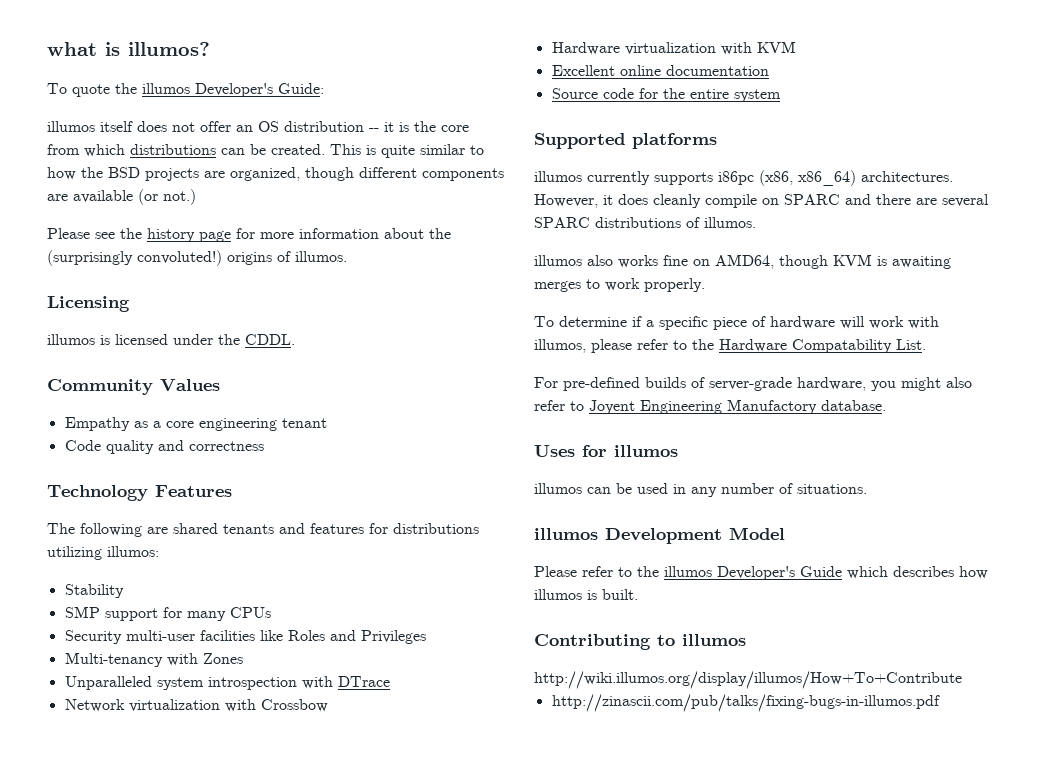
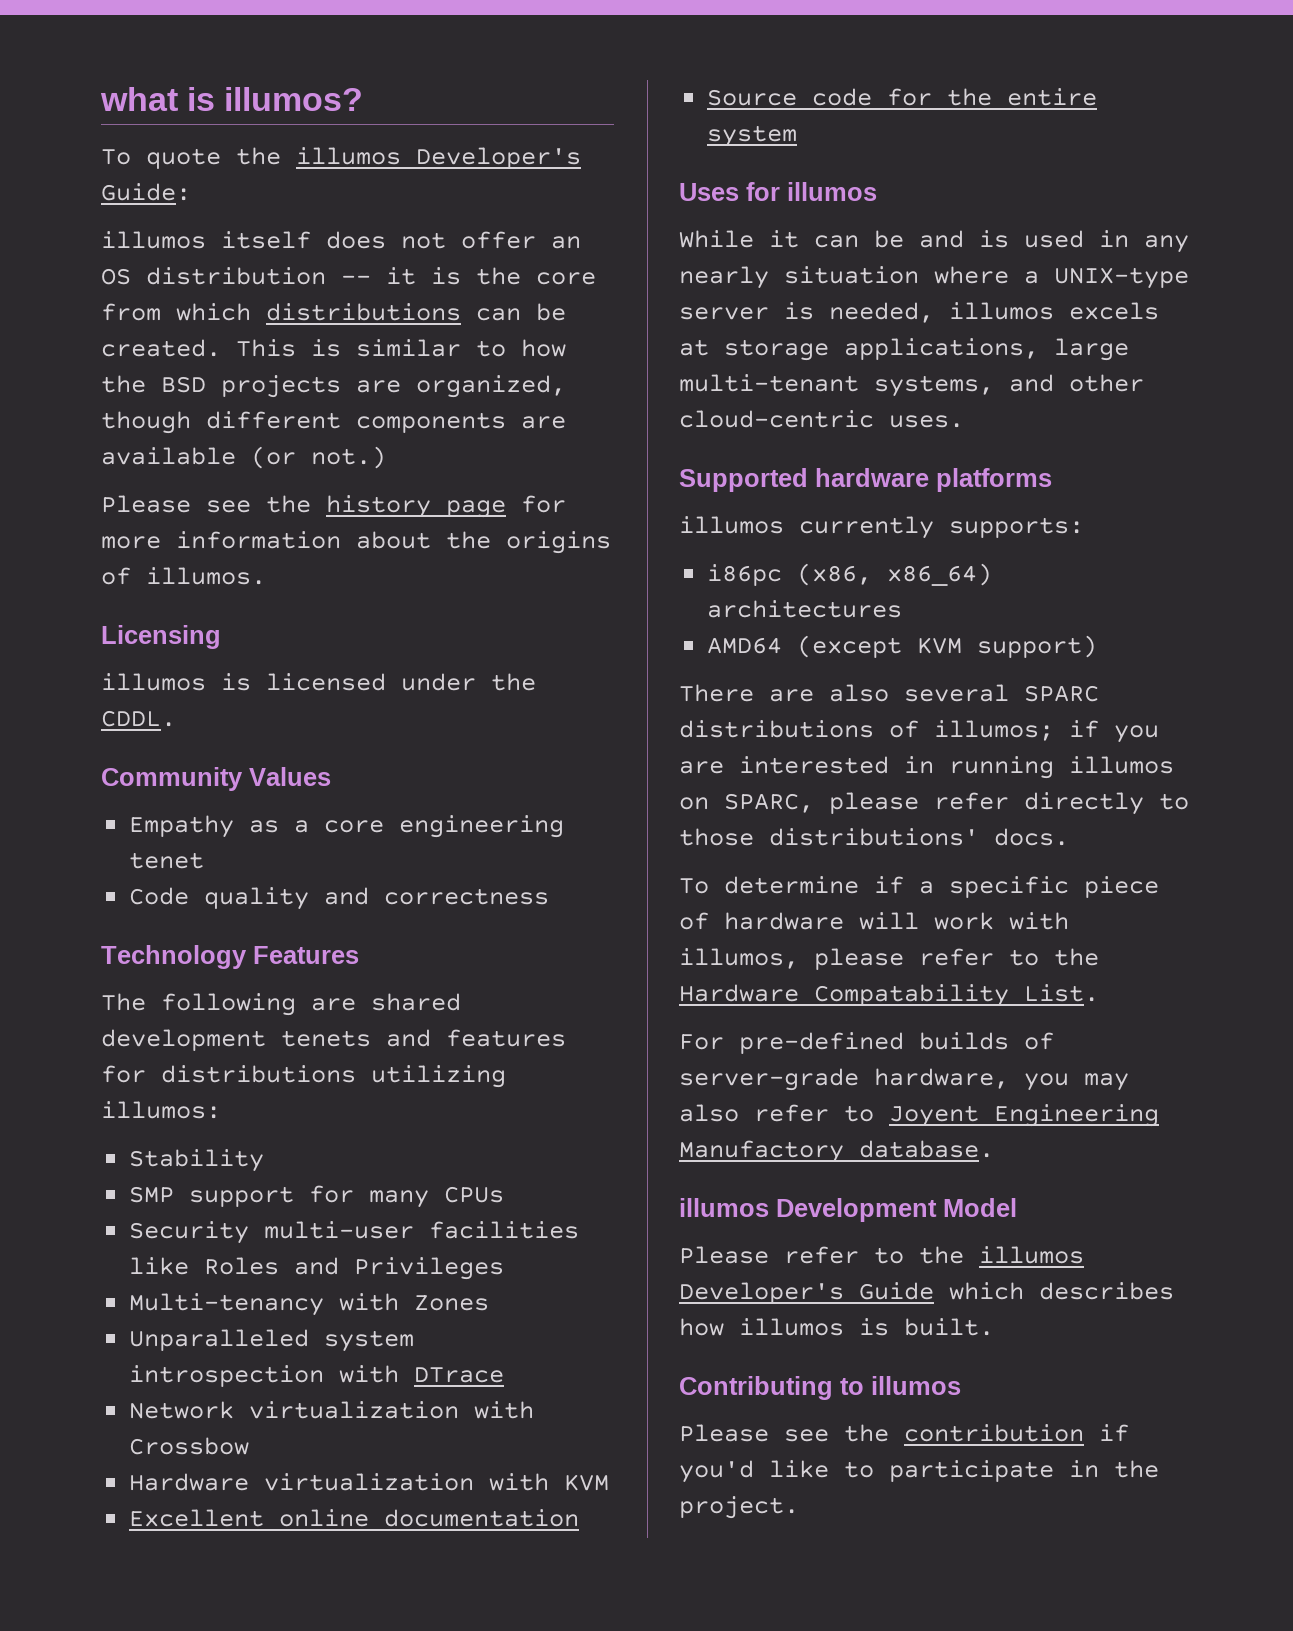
[381,145,415,158] quite -> (341, 348) none
[47,250,222,266] (surprisingly convoluted!) -> (491, 540) none
[281,418,327,428] tenant -> [129,852,205,869] tenet
[223,524,274,534] tenants -> [101,1029,371,1051] development tenets
(781, 95) none -> [679,182,877,201] [679,230,1189,253] [679,266,1189,289] [679,302,1159,323] [679,338,1129,361] [679,374,1144,397] [679,410,964,428] // Uses for illumos // While it can be and is used in any nearly situation where a UNIX-type server is needed, illumos excels at storage applications, large multi-tenant systems, and other cloud-centric uses.
(625, 141) none -> [815,468,929,487] hardware
[654,172,713,185] supports -> [949,517,1084,538] supports: //
[861,171,953,182] [534,194,989,208] [534,217,756,228] [534,254,951,269] [534,278,705,292] architectures. However, it does cleanly compile on SPARC and there are several SPARC distributions of illumos. // illumos also works fine on AMD64, though KVM is awaiting merges to work properly. -> [707,600,903,618] [707,635,1098,658] [679,684,1099,702] [679,720,1159,743] [679,756,1174,779] [679,792,1189,815] [679,828,1069,846] architectures // AMD64 (except KVM support) // There are also several SPARC distributions of illumos; if you are interested in running illumos on SPARC, please refer directly to those distributions' docs.
[901,377,941,391] might -> [1084,1073,1129,1091] may
[534,445,678,457] [534,483,867,497] // Uses for illumos // illumos can be used in any number of situations. -> (994, 1149) none
[534,671,962,689] [551,694,940,712] http://wiki.illumos.org/display/illumos/How+To+Contribute // http://zinascii.com/pub/talks/fixing-bugs-in-illumos.pdf -> [679,1424,1129,1442] [679,1460,1159,1483] [679,1496,799,1519] Please see the contribution if you'd like to participate in the project.

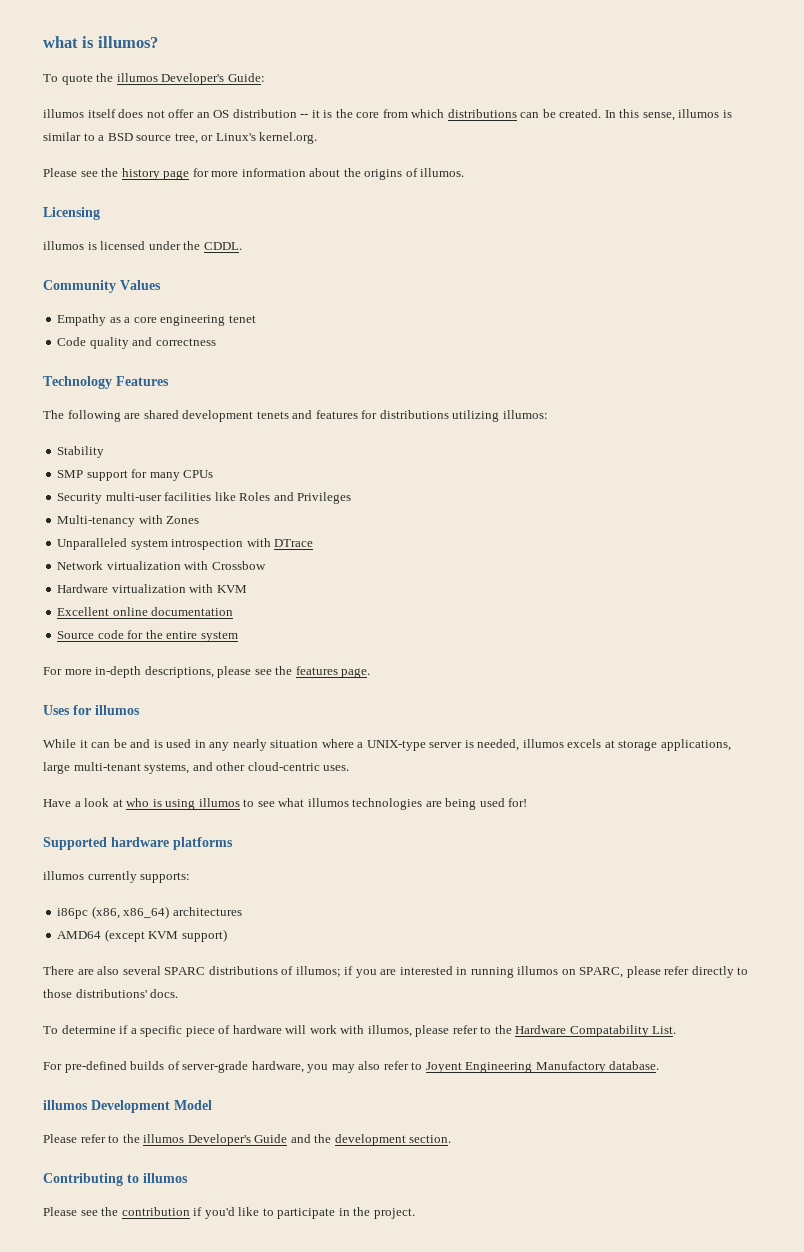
[236,339,566,357] [101,375,566,398] [101,411,566,434] [101,446,386,469] This is similar to how the BSD projects are organized, though different components are available (or not.) -> [604,109,732,121] [43,132,318,144] In this sense, illumos is similar to a BSD source tree, or Linux's kernel.org.
(798, 136) none -> [43,666,371,678] // For more in-depth descriptions, please see the features page.
(964, 421) none -> [43,798,528,810] // Have a look at who is using illumos to see what illumos technologies are being used for!
[949,1282,1174,1300] [679,1318,994,1336] which describes how illumos is built. -> [290,1134,452,1146] and the development section.

